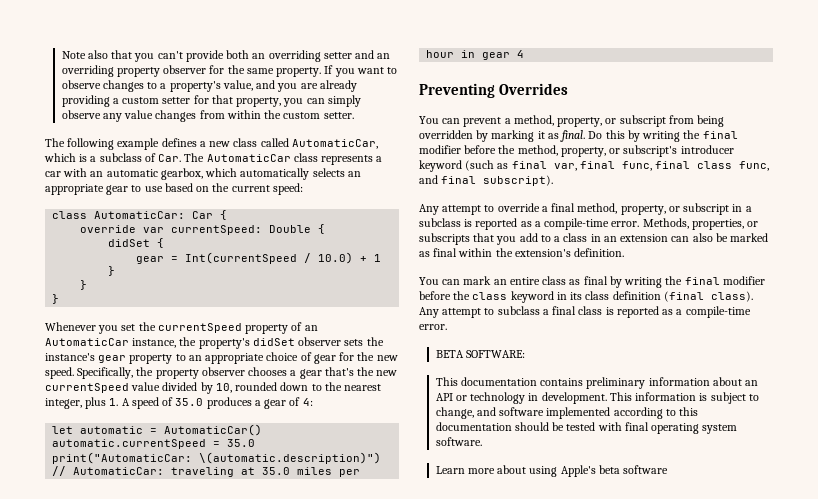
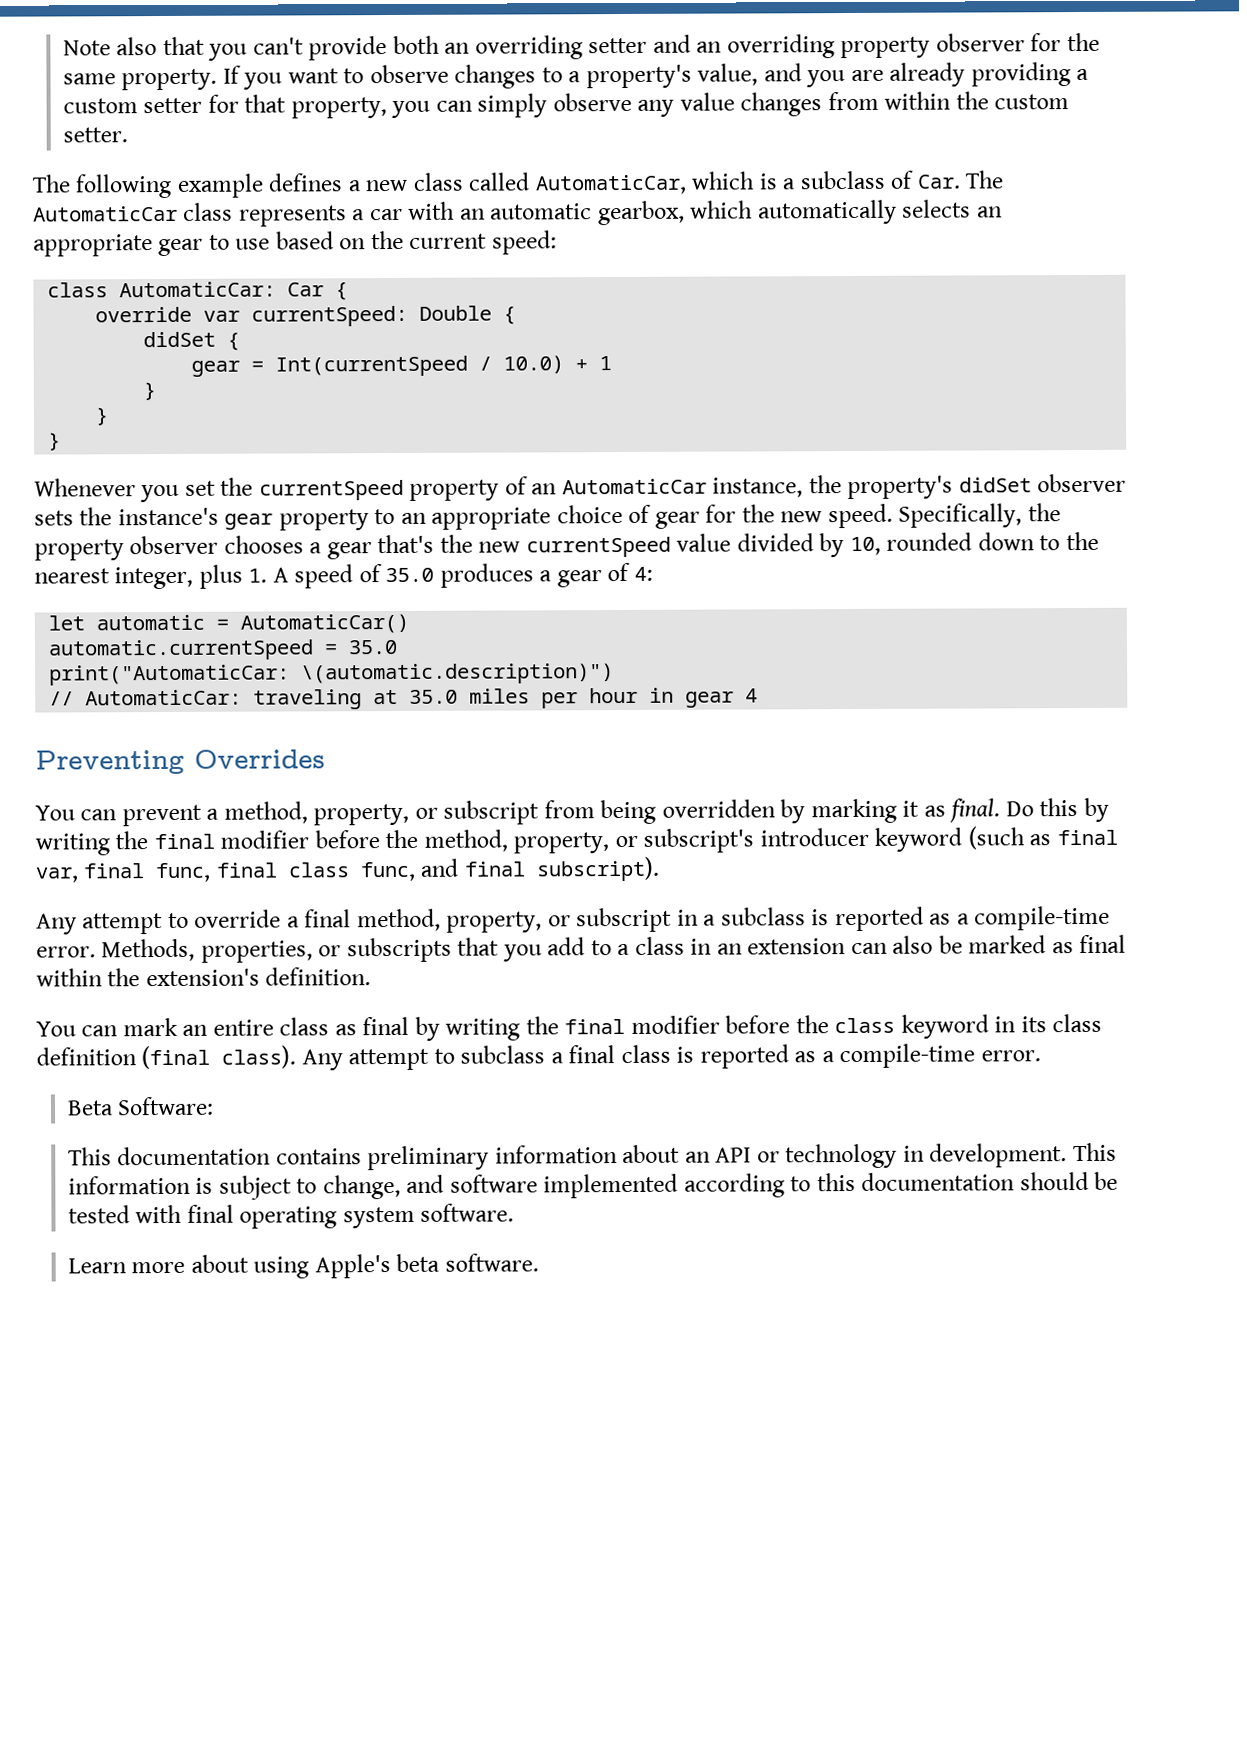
[435,350,525,358] BETA SOFTWARE: -> [66,1096,215,1116] Beta Software:
[623,465,669,474] software -> [444,1253,539,1272] software.

